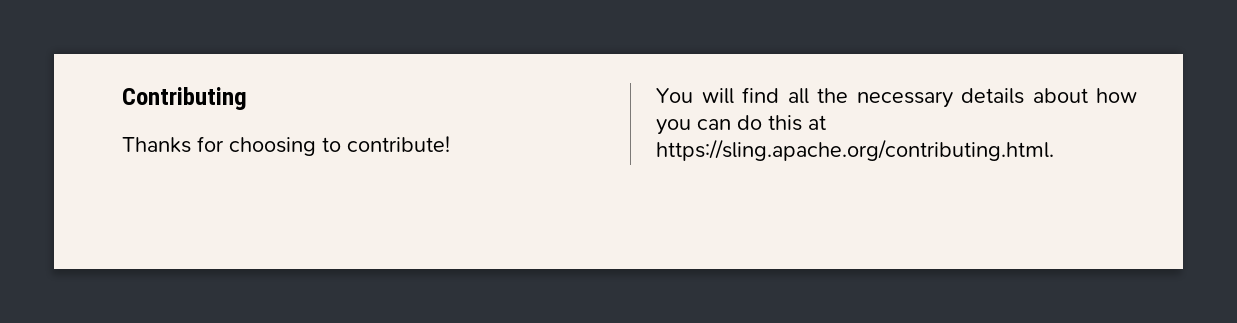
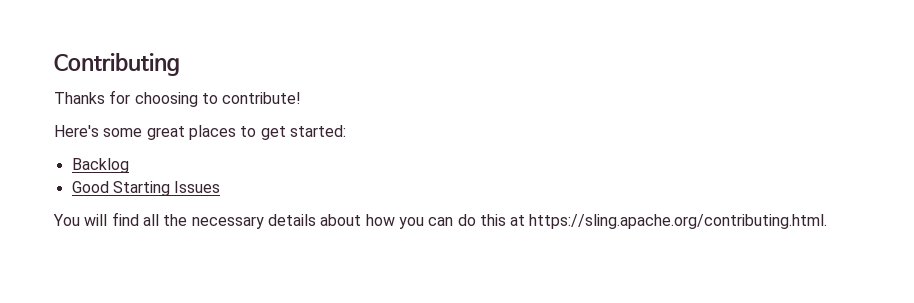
(450, 144) none -> [54,125,346,140] [71,158,129,173] [71,181,221,196] // Here's some great places to get started: // Backlog // Good Starting Issues

